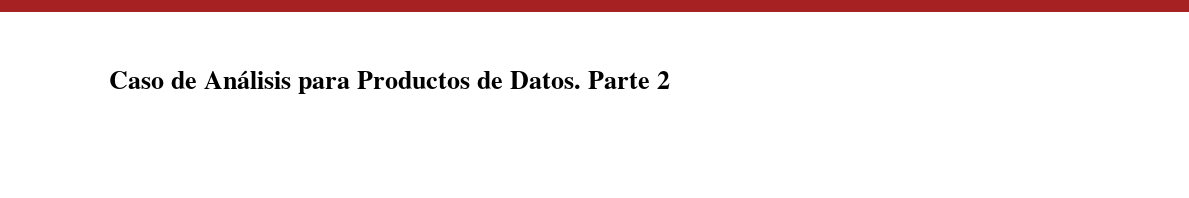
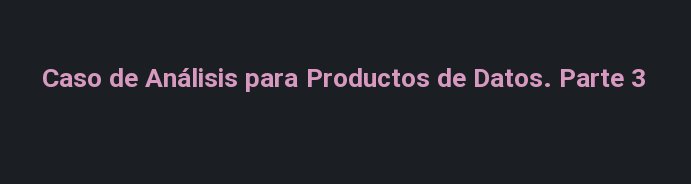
[657,71,671,89] 2 -> [631,69,647,87] 3

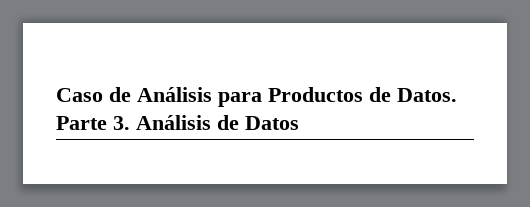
[631,69,647,87] 3 -> [113,115,299,130] 3. Análisis de Datos

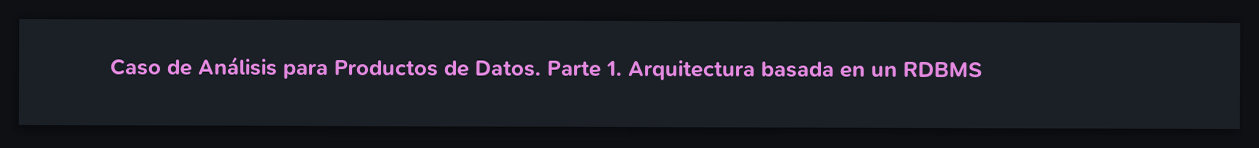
[113,115,299,130] 3. Análisis de Datos -> [605,59,983,81] 1. Arquitectura basada en un RDBMS

